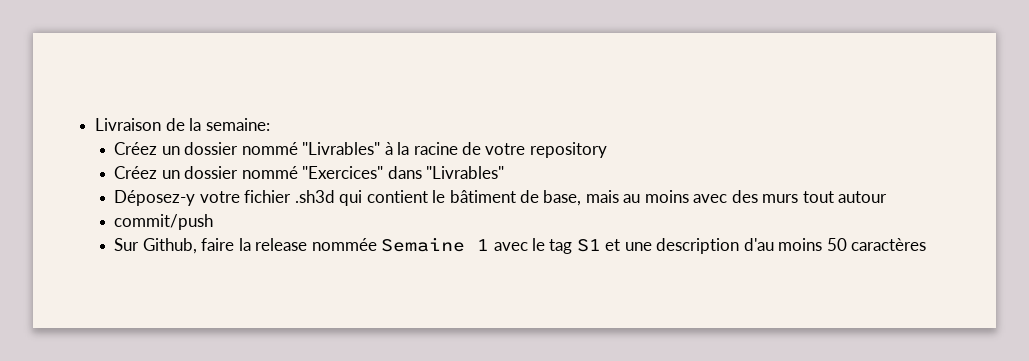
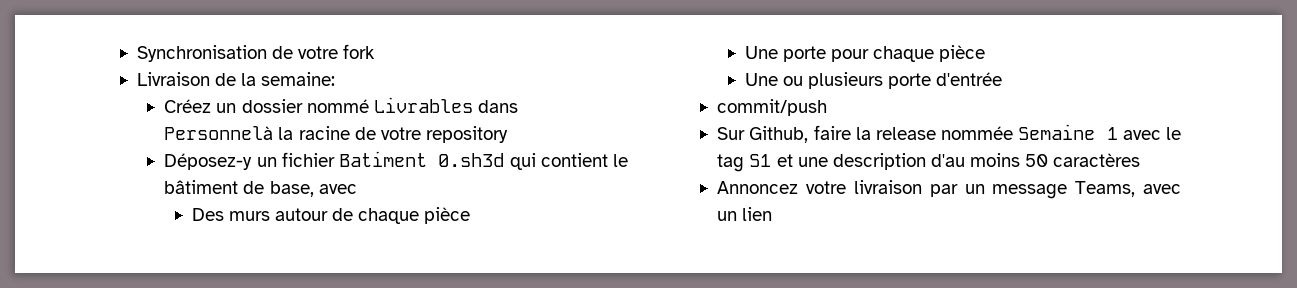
(95, 124) none -> [136,44,376,62] Synchronisation de votre fork //
[302,142,393,155] "Livrables" à -> [373,97,518,113] [164,126,274,140] Livrables dans Personnelà
[114,166,505,179] [114,190,335,206] Créez un dossier nommé "Exercices" dans "Livrables" // Déposez-y votre fichier .sh3d -> [164,151,505,170] Déposez-y un fichier Batiment 0.sh3d
[585,190,888,203] mais au moins avec des murs tout autour -> [318,184,357,194] [191,207,471,224] [744,45,986,62] [744,72,1003,89] avec // Des murs autour de chaque pièce // Une porte pour chaque pièce // Une ou plusieurs porte d'entrée
(927, 244) none -> [717,180,1181,199] [717,207,773,221] // Annoncez votre livraison par un message Teams, avec un lien

